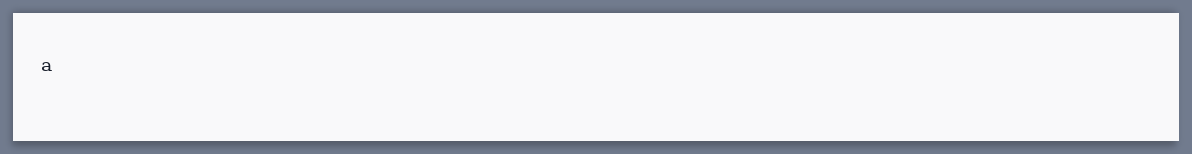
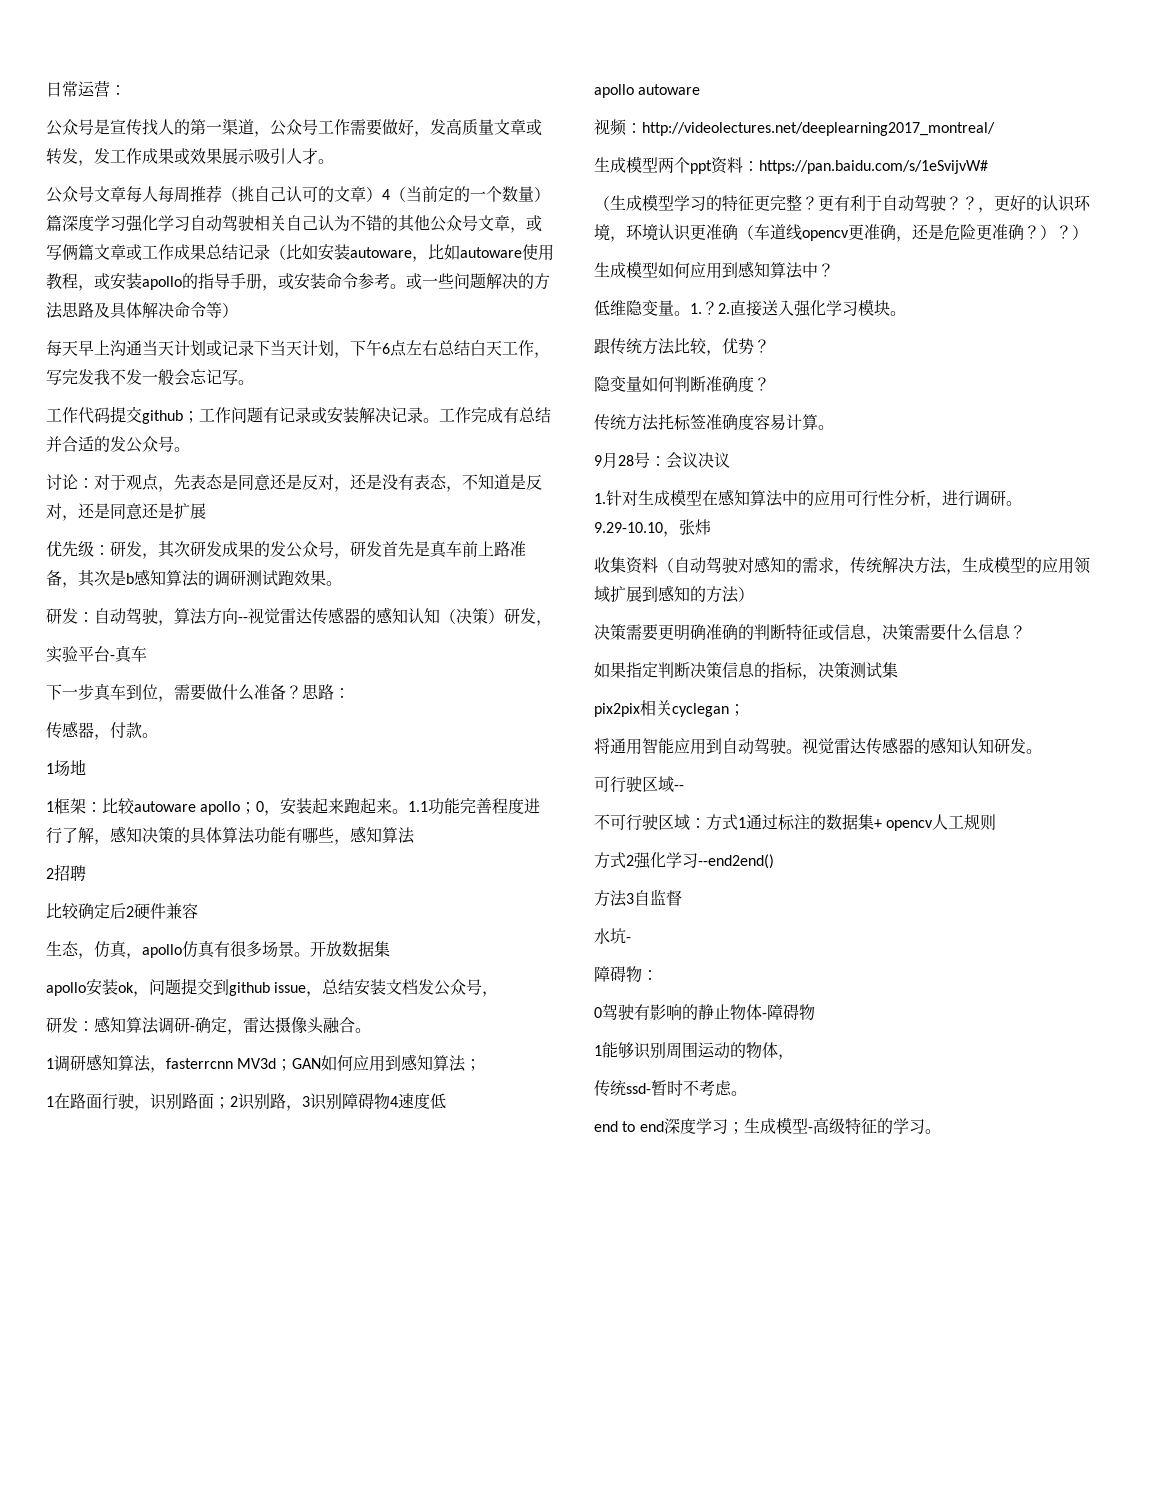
[41,62,52,71] a -> [46,80,126,97] [46,118,542,137] [46,148,334,166] [46,185,550,203] [46,215,542,233] [46,244,554,262] [46,273,550,291] [46,302,238,319] [46,340,550,358] [46,369,254,386] [46,406,551,424] [46,436,190,453] [46,474,542,492] [46,503,206,521] [46,540,526,559] [46,569,342,588] [46,607,552,626] [46,645,147,663] [46,683,350,702] [46,721,158,740] [46,759,86,776] [46,798,541,816] [46,826,415,845] [46,864,86,882] [46,903,198,919] [46,940,390,959] [46,978,499,997] [46,1016,371,1035] [46,1054,482,1073] [46,1093,446,1111] [594,84,701,98] [594,119,995,136] [594,156,988,174] [594,194,1091,213] [594,224,1088,242] [594,261,834,279] [594,299,906,317] [594,338,770,356] [594,376,770,393] [594,414,834,431] [594,452,730,469] [594,489,1022,508] [594,519,711,537] [594,556,1091,575] [594,585,754,603] [594,624,1026,642] [594,662,898,680] [594,700,745,717] [594,737,1042,755] [594,776,684,793] [594,814,997,831] [594,852,774,869] [594,889,682,907] [594,928,631,944] [594,966,658,983] [594,1004,815,1021] [594,1042,794,1060] [594,1080,747,1097] [594,1117,941,1135] 日常运营： // 公众号是宣传找人的第一渠道，公众号工作需要做好，发高质量文章或转发，发工作成果或效果展示吸引人才。 // 公众号文章每人每周推荐（挑自己认可的文章）4（当前定的一个数量）篇深度学习强化学习自动驾驶相关自己认为不错的其他公众号文章，或写俩篇文章或工作成果总结记录（比如安装autoware，比如autoware使用教程，或安装apollo的指导手册，或安装命令参考。或一些问题解决的方法思路及具体解决命令等） // 每天早上沟通当天计划或记录下当天计划，下午6点左右总结白天工作，写完发我不发一般会忘记写。 // 工作代码提交github；工作问题有记录或安装解决记录。工作完成有总结并合适的发公众号。 // 讨论：对于观点，先表态是同意还是反对，还是没有表态，不知道是反对，还是同意还是扩展 // 优先级：研发，其次研发成果的发公众号，研发首先是真车前上路准备，其次是b感知算法的调研测试跑效果。 // 研发：自动驾驶，算法方向--视觉雷达传感器的感知认知（决策）研发， // 实验平台-真车 // 下一步真车到位，需要做什么准备？思路： // 传感器，付款。 // 1场地 // 1框架：比较autoware apollo；0，安装起来跑起来。1.1功能完善程度进行了解，感知决策的具体算法功能有哪些，感知算法 // 2招聘 // 比较确定后2硬件兼容 // 生态，仿真，apollo仿真有很多场景。开放数据集 // apollo安装ok，问题提交到github issue，总结安装文档发公众号， // 研发：感知算法调研-确定，雷达摄像头融合。 // 1调研感知算法，fasterrcnn MV3d；GAN如何应用到感知算法； // 1在路面行驶，识别路面；2识别路，3识别障碍物4速度低 // apollo autoware // 视频：http://videolectures.net/deeplearning2017_montreal/ // 生成模型两个ppt资料：https://pan.baidu.com/s/1eSvijvW# // （生成模型学习的特征更完整？更有利于自动驾驶？？，更好的认识环境，环境认识更准确（车道线opencv更准确，还是危险更准确？）？） // 生成模型如何应用到感知算法中？ // 低维隐变量。1.？2.直接送入强化学习模块。 // 跟传统方法比较，优势？ // 隐变量如何判断准确度？ // 传统方法扥标签准确度容易计算。 // 9月28号：会议决议 // 1.针对生成模型在感知算法中的应用可行性分析，进行调研。9.29-10.10，张炜 // 收集资料（自动驾驶对感知的需求，传统解决方法，生成模型的应用领域扩展到感知的方法） // 决策需要更明确准确的判断特征或信息，决策需要什么信息？ // 如果指定判断决策信息的指标，决策测试集 // pix2pix相关cyclegan； // 将通用智能应用到自动驾驶。视觉雷达传感器的感知认知研发。 // 可行驶区域-- // 不可行驶区域：方式1通过标注的数据集+ opencv人工规则 // 方式2强化学习--end2end() // 方法3自监督 // 水坑- // 障碍物： // 0驾驶有影响的静止物体-障碍物 // 1能够识别周围运动的物体， // 传统ssd-暂时不考虑。 // end to end深度学习；生成模型-高级特征的学习。

